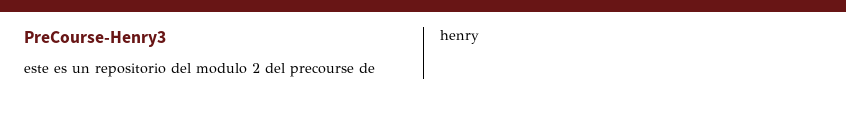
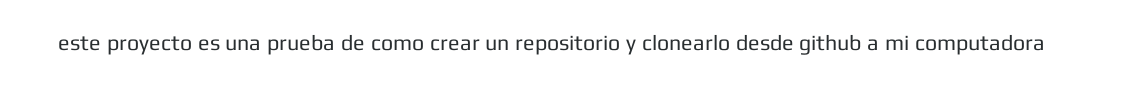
[24,31,166,47] [24,63,375,77] [440,30,479,44] PreCourse-Henry3 // este es un repositorio del modulo 2 del precourse de henry -> [58,34,1045,55] este proyecto es una prueba de como crear un repositorio y clonearlo desde github a mi computadora

